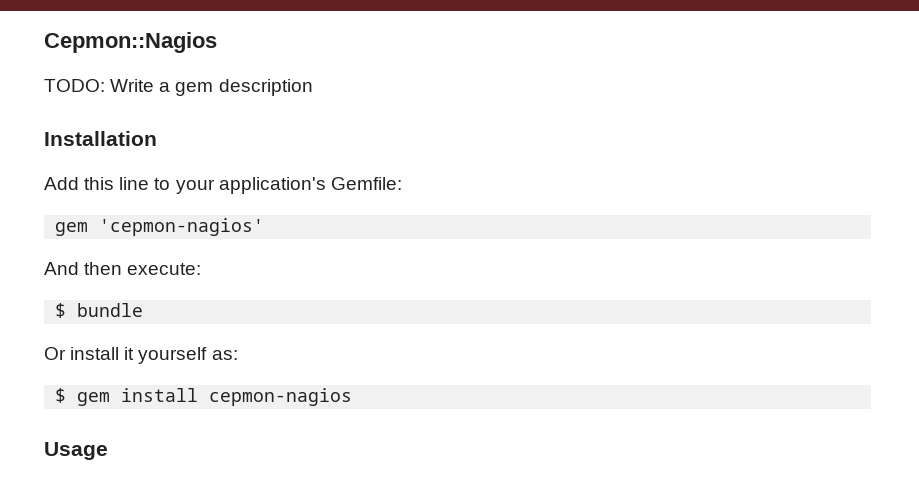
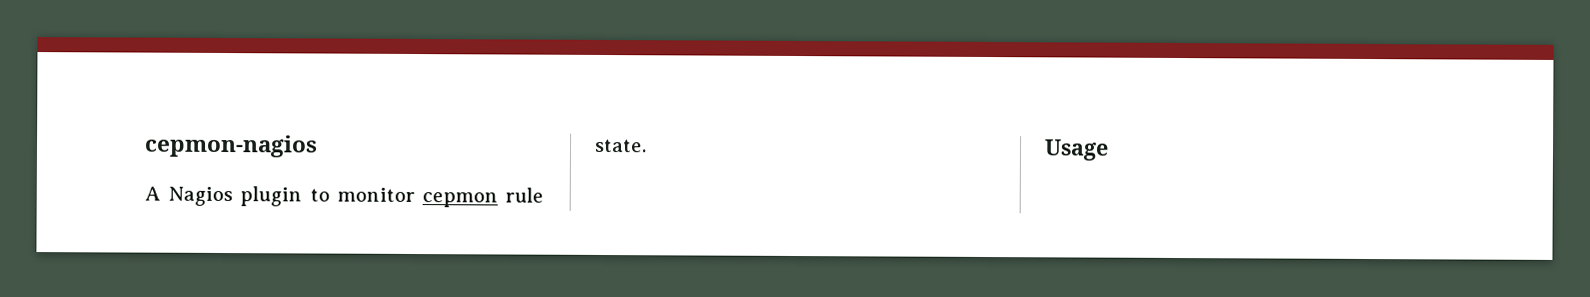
[44,32,217,53] [44,79,313,96] [44,131,157,146] [44,177,402,194] [55,218,265,236] [44,262,202,275] [55,303,144,318] [44,347,238,364] [55,388,353,406] Cepmon::Nagios // TODO: Write a gem description // Installation // Add this line to your application's Gemfile: // gem 'cepmon-nagios' // And then execute: // $ bundle // Or install it yourself as: // $ gem install cepmon-nagios -> [144,134,318,158] [144,186,544,208] [594,138,647,153] cepmon-nagios // A Nagios plugin to monitor cepmon rule state.

